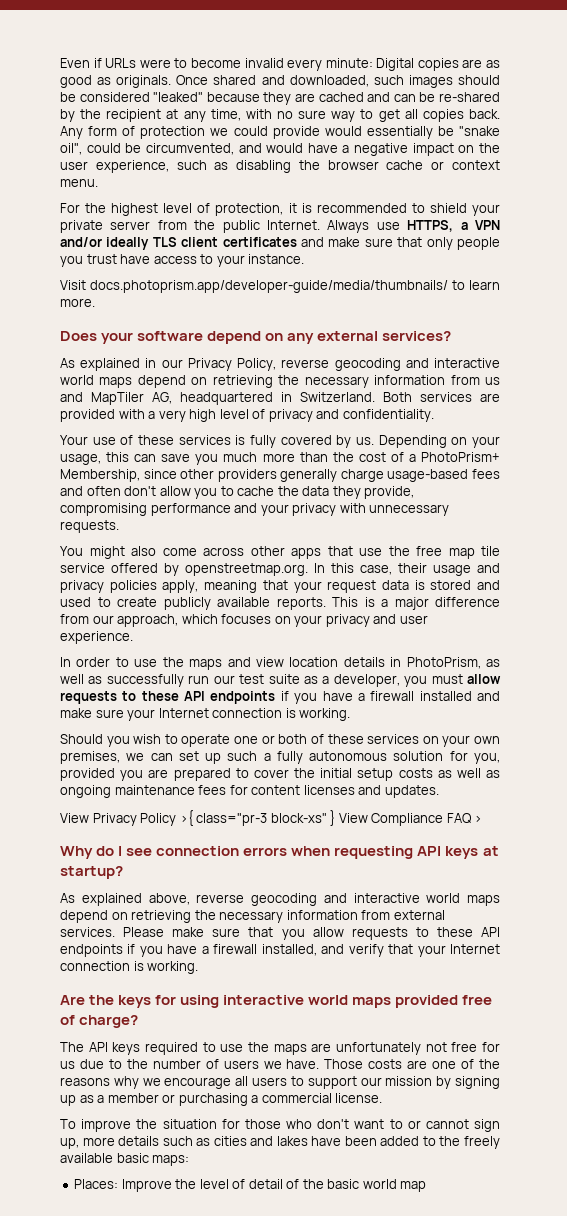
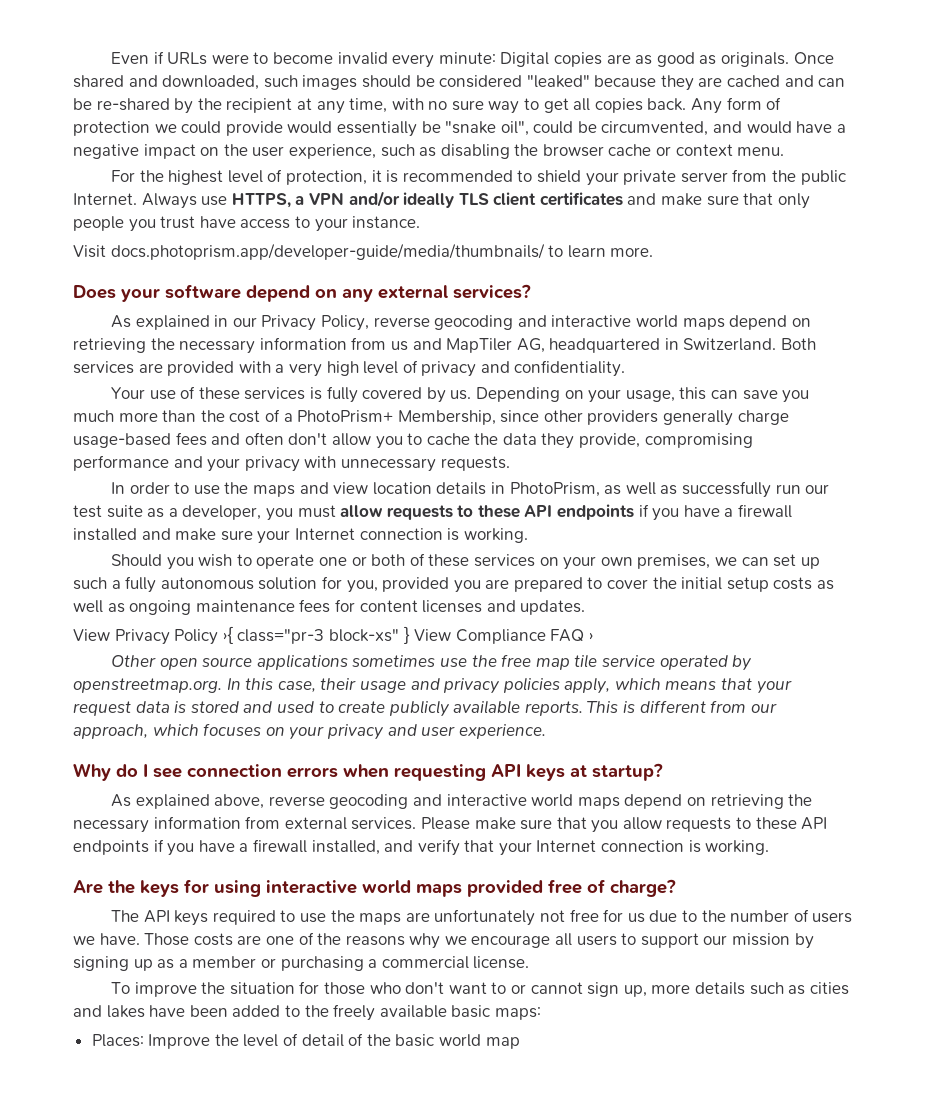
[60,546,500,559] [60,563,500,576] [60,580,500,593] [60,597,500,610] [60,614,428,627] [60,631,133,644] // You might also come across other apps that use the free map tile service offered by openstreetmap.org. In this case, their usage and privacy policies apply, meaning that your request data is stored and used to create publicly available reports. This is a major difference from our approach, which focuses on your privacy and user experience. -> (510, 463) none
(483, 819) none -> [111,654,753,671] [73,677,792,694] [73,700,777,717] [73,723,546,740] // Other open source applications sometimes use the free map tile service operated by openstreetmap.org. In this case, their usage and privacy policies apply, which means that your request data is stored and used to create publicly available reports. This is different from our approach, which focuses on your privacy and user experience.

